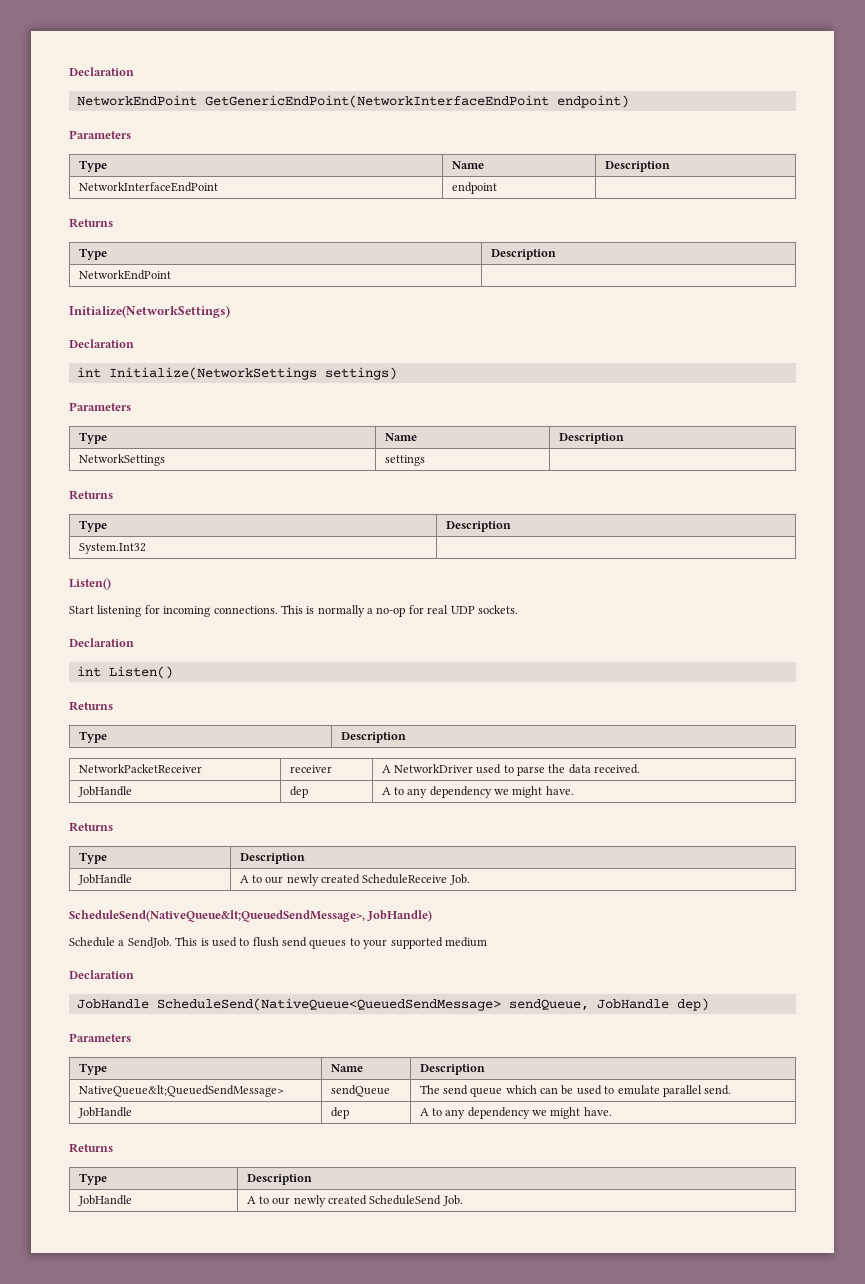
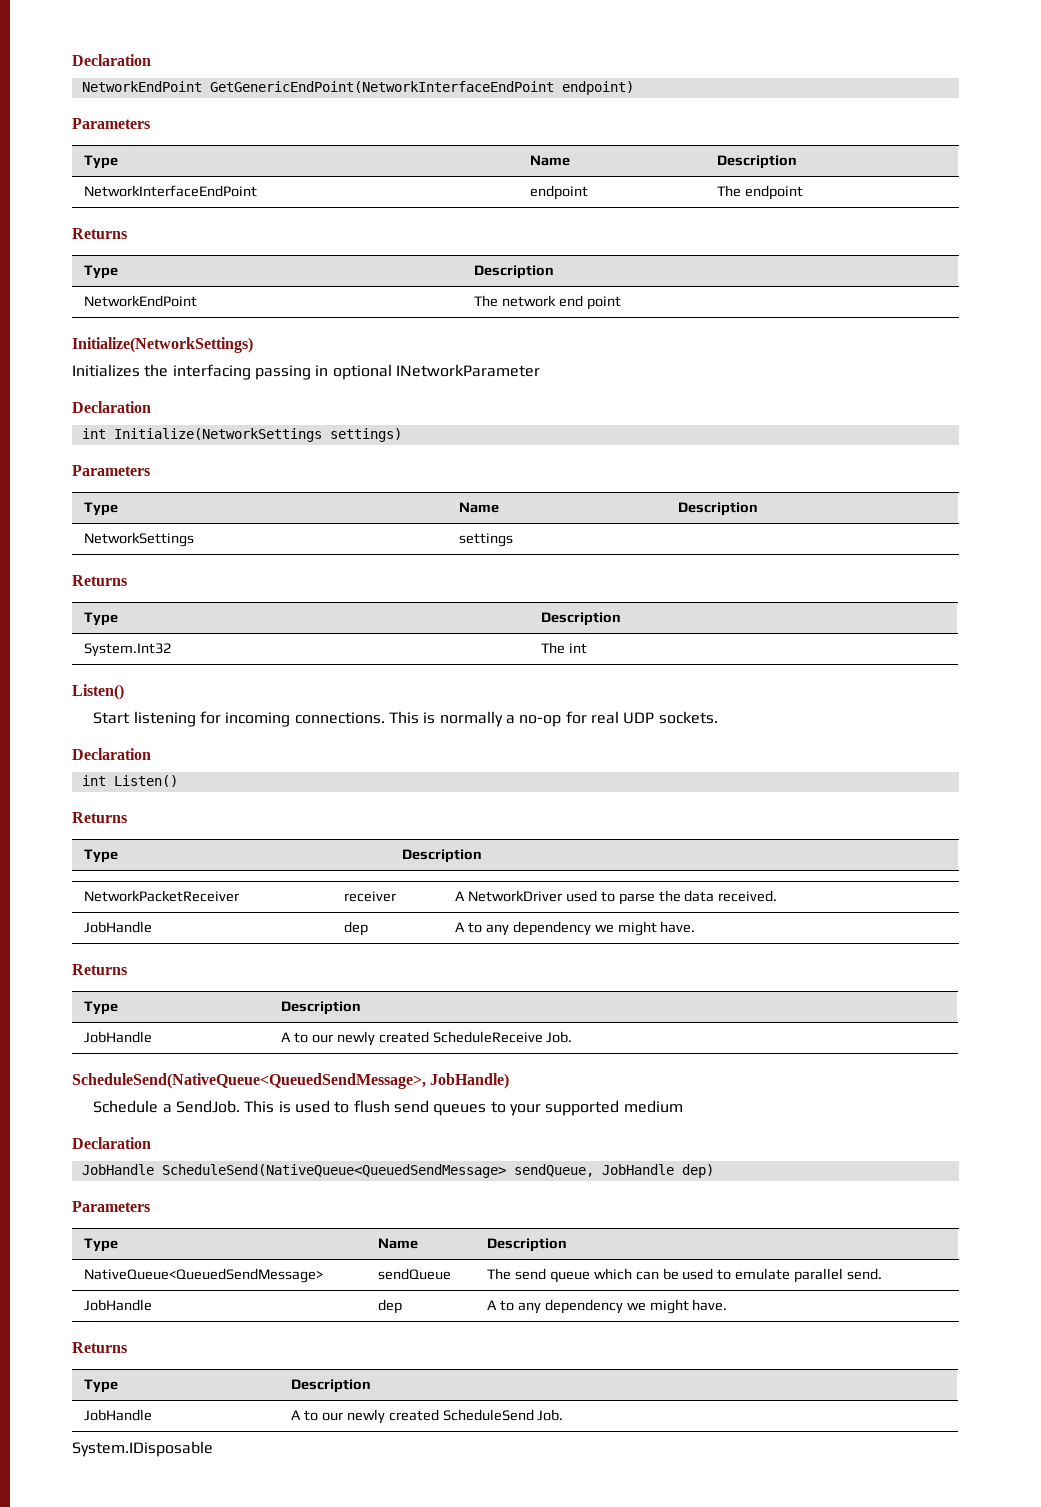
(497, 188) none -> [716,185,803,200] The endpoint
[69,305,230,318] // Initialize(NetworkSettings) -> [473,295,621,310] [72,337,253,353] [72,364,540,380] The network end point // Initialize(NetworkSettings) // Initializes the interfacing passing in optional INetworkParameter
(146, 548) none -> [540,642,587,654] The int
[69,910,365,922] ScheduleSend(NativeQueue&lt;QueuedSendMessage>, -> [72,1073,426,1089] ScheduleSend(NativeQueue<QueuedSendMessage>,
[78,1085,284,1097] NativeQueue&lt;QueuedSendMessage> -> [83,1268,323,1283] NativeQueue<QueuedSendMessage>
(463, 1200) none -> [72,1441,213,1457] // System.IDisposable

